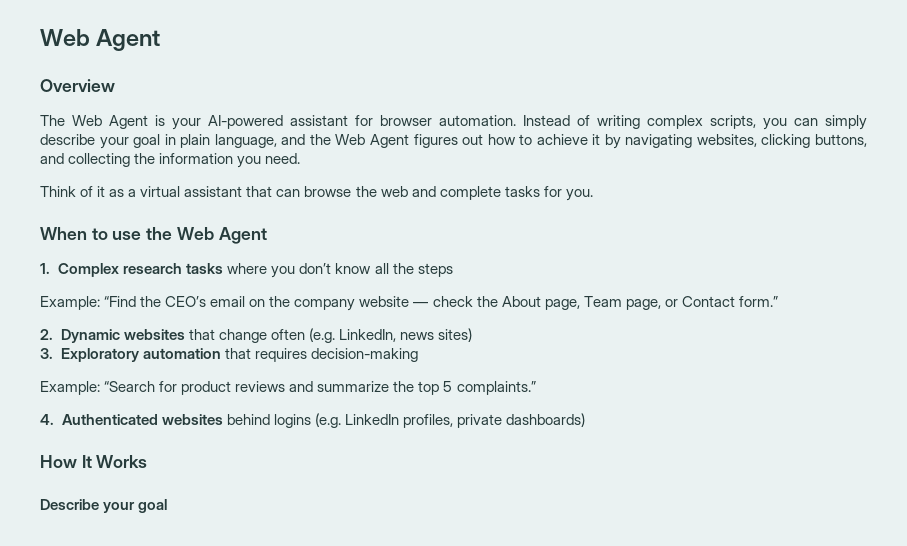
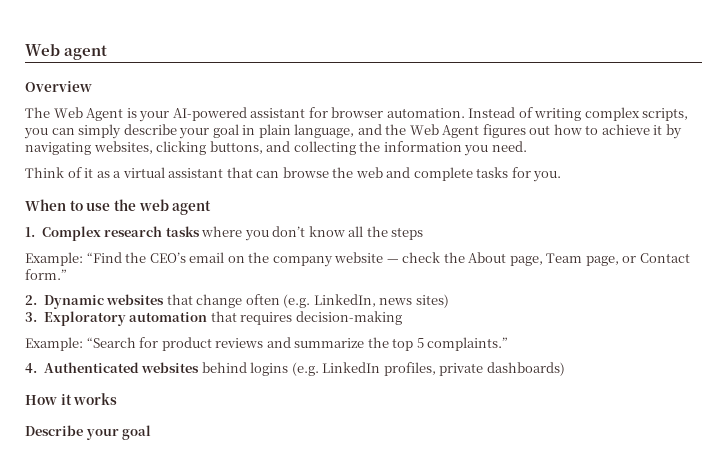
[40,29,161,51] Web Agent -> [25,44,108,60] Web agent
[176,227,267,244] Web Agent -> [138,199,212,215] web agent
[81,455,148,468] It Works -> [60,393,118,405] it works

